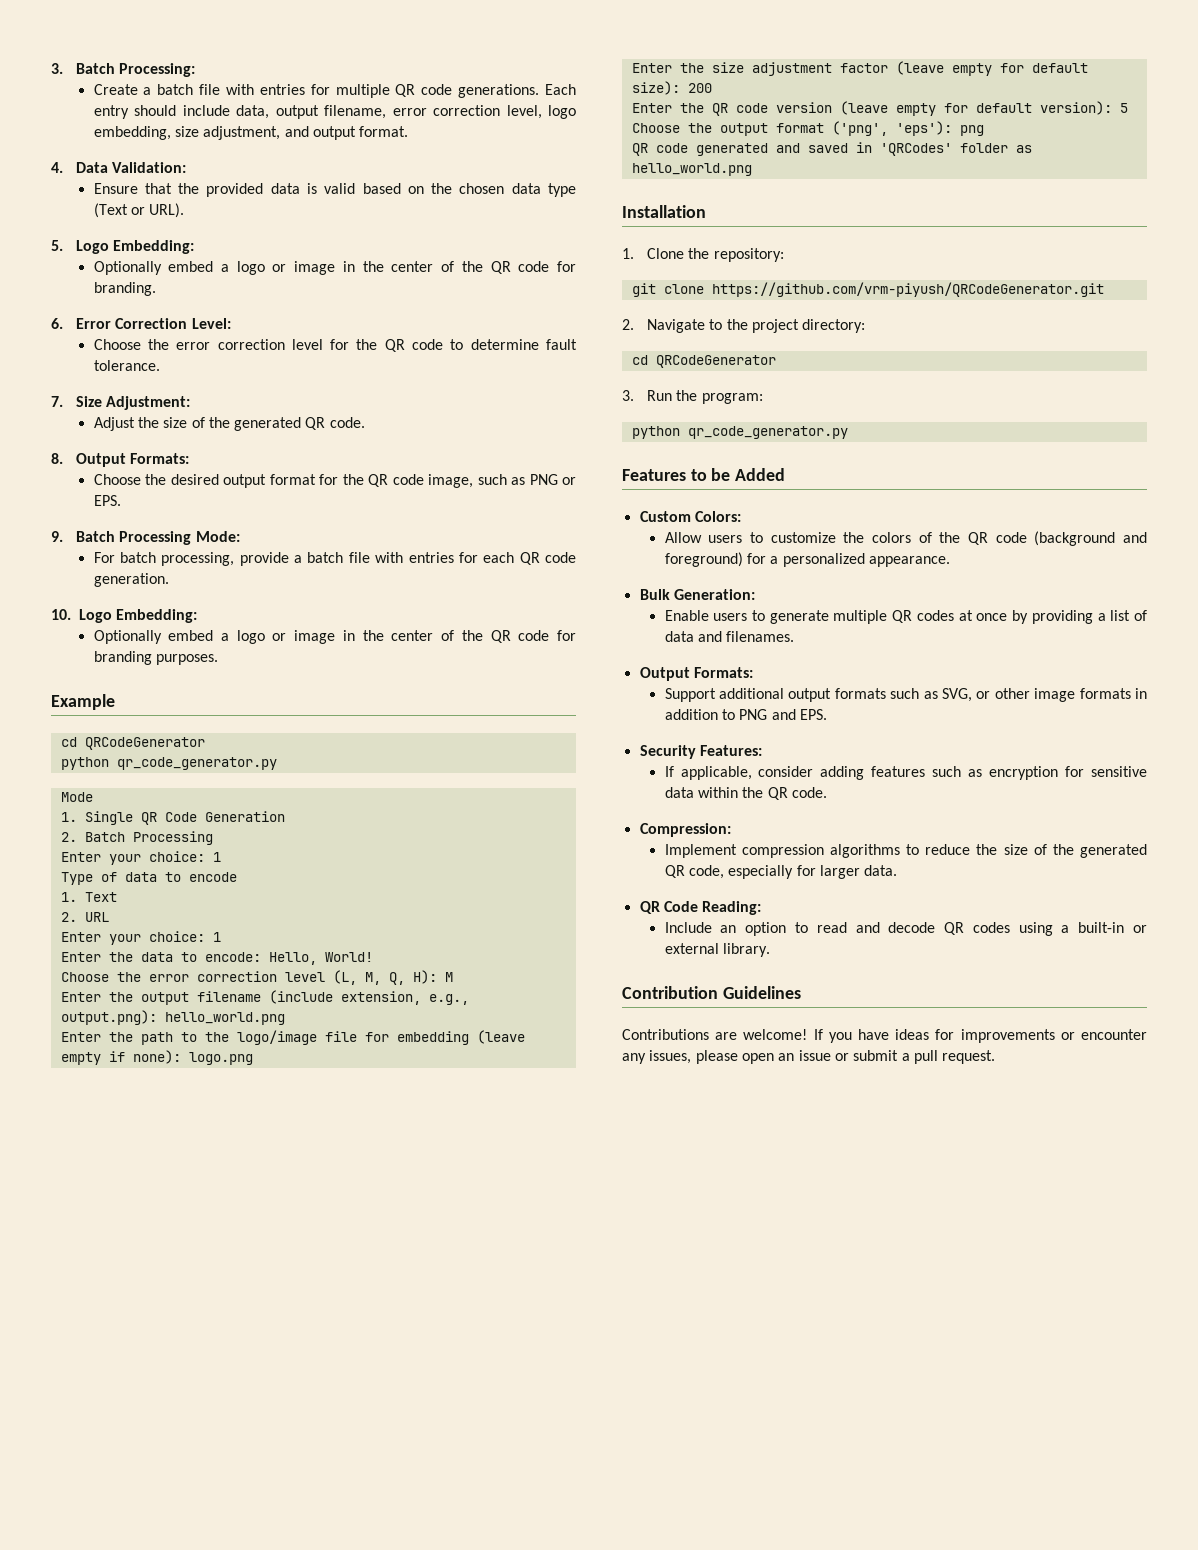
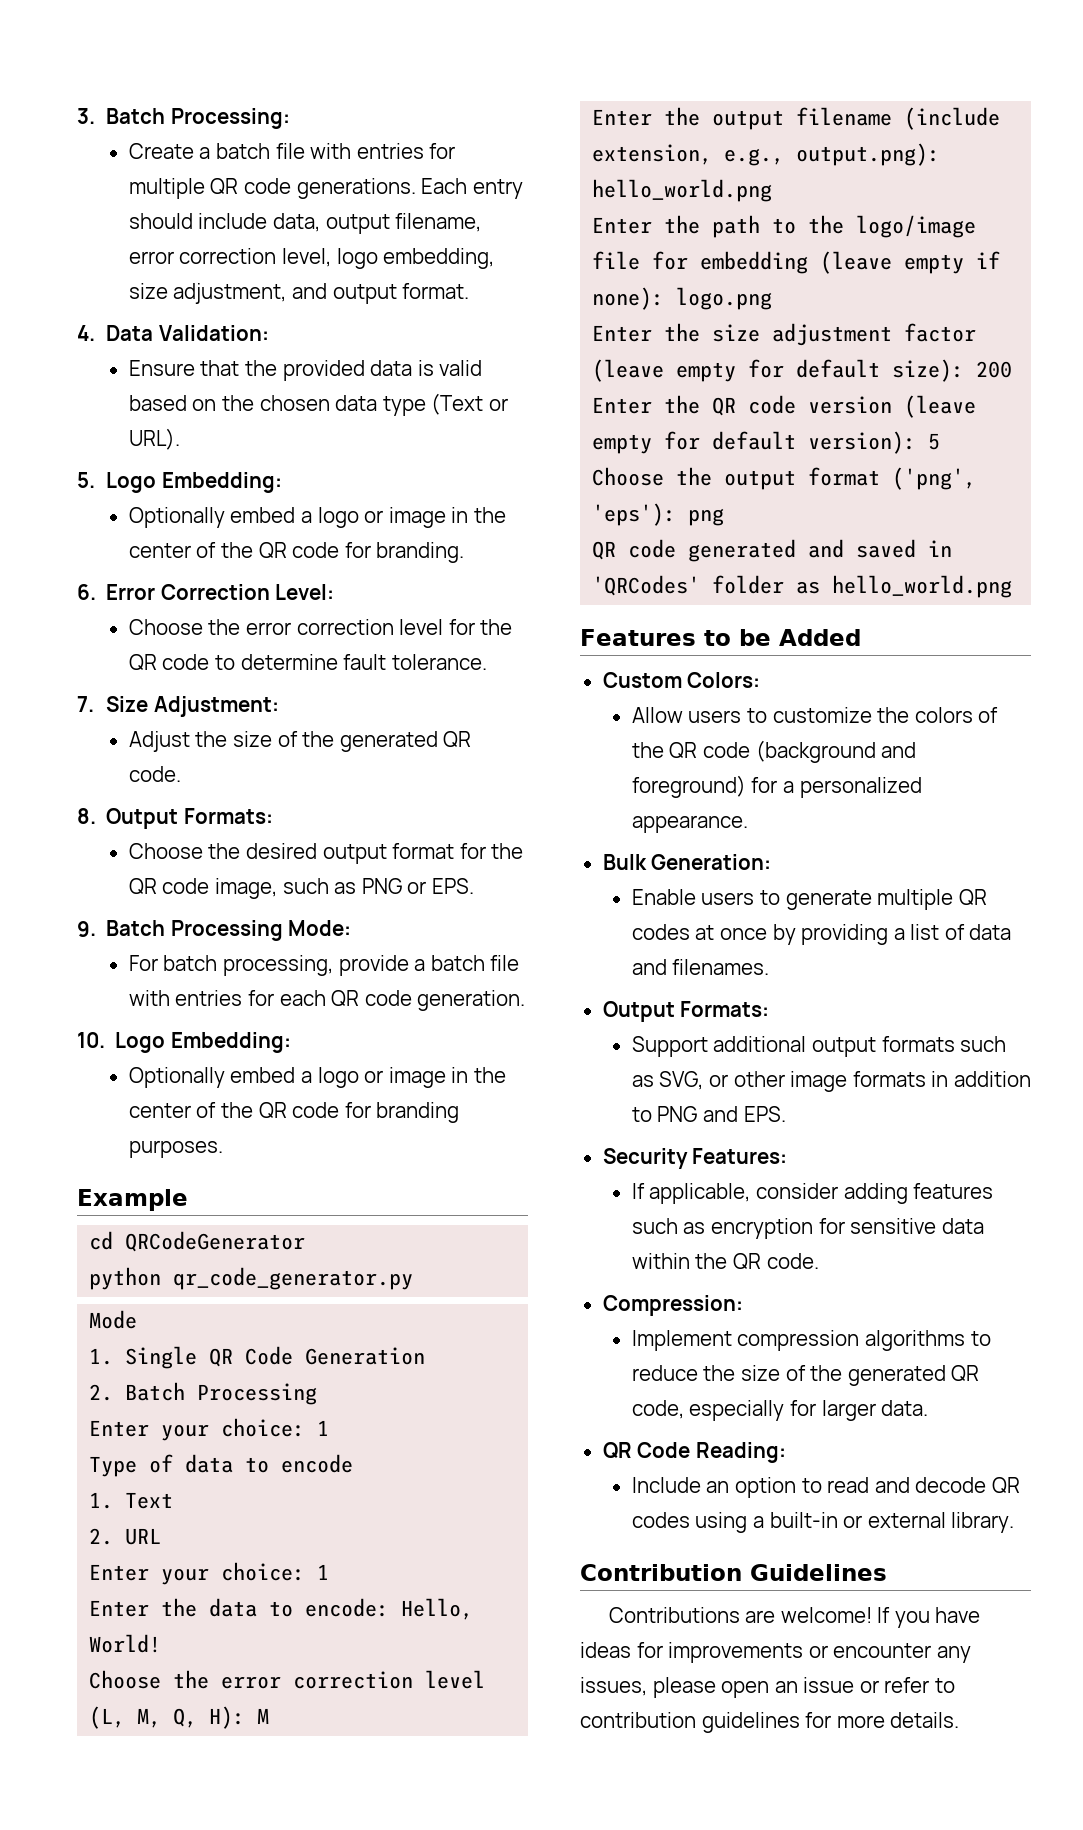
[622,205,706,218] [622,248,784,262] [631,282,1104,297] [622,319,866,333] [631,355,776,368] [622,390,763,404] [631,426,848,439] // Installation // 1. Clone the repository: // git clone https://github.com/vrm-piyush/QRCodeGenerator.git // 2. Navigate to the project directory: // cd QRCodeGenerator // 3. Run the program: // python qr_code_generator.py -> (1013, 586) none
[853,1050,996,1064] submit a pull request. -> [884,1677,955,1693] [580,1712,960,1733] refer to contribution guidelines for more details.

